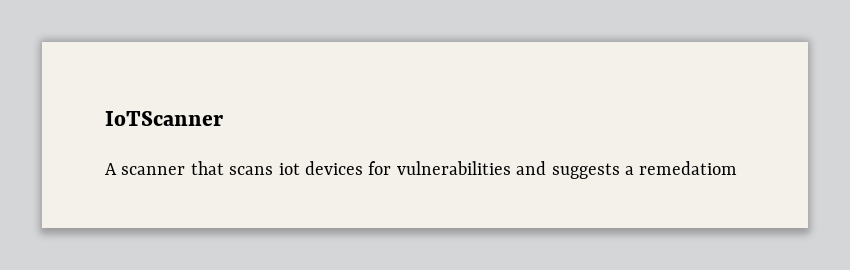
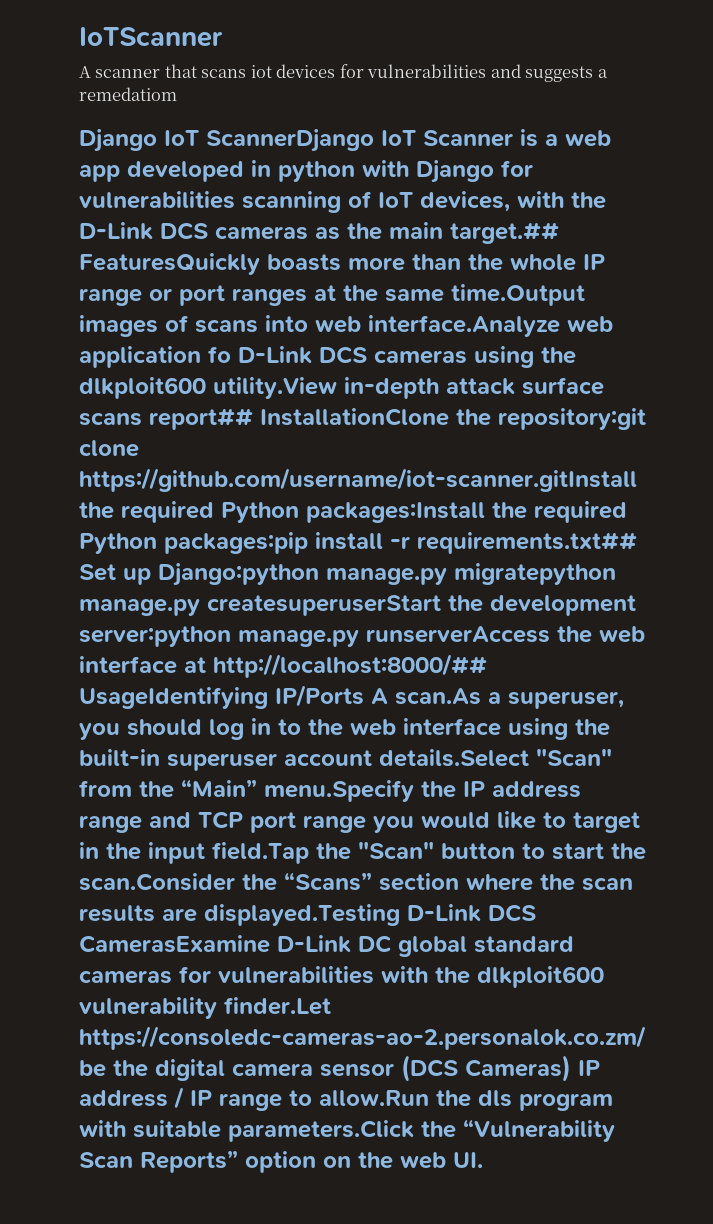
(738, 168) none -> [79,129,611,152] [79,160,533,183] [79,191,606,213] [79,222,559,244] [79,253,605,275] [79,284,585,306] [79,315,613,337] [79,346,576,368] [79,377,604,399] [79,408,646,430] [79,440,139,457] [79,468,637,492] [79,501,627,523] [79,532,637,554] [79,563,616,586] [79,595,636,616] [79,626,645,647] [79,654,487,678] [79,685,624,709] [79,718,610,740] [79,749,612,771] [79,779,581,802] [79,811,640,833] [79,842,646,864] [79,872,633,891] [79,904,536,926] [79,935,574,957] [79,966,604,988] [79,997,331,1019] [79,1026,646,1050] [79,1055,600,1082] [79,1087,613,1111] [79,1119,615,1142] [79,1151,483,1173] // Django IoT ScannerDjango IoT Scanner is a web app developed in python with Django for vulnerabilities scanning of IoT devices, with the D-Link DCS cameras as the main target.## FeaturesQuickly boasts more than the whole IP range or port ranges at the same time.Output images of scans into web interface.Analyze web application fo D-Link DCS cameras using the dlkploit600 utility.View in-depth attack surface scans report## InstallationClone the repository:git clone https://github.com/username/iot-scanner.gitInstall the required Python packages:Install the required Python packages:pip install -r requirements.txt## Set up Django:python manage.py migratepython manage.py createsuperuserStart the development server:python manage.py runserverAccess the web interface at http://localhost:8000/## UsageIdentifying IP/Ports A scan.As a superuser, you should log in to the web interface using the built-in superuser account details.Select "Scan" from the “Main” menu.Specify the IP address range and TCP port range you would like to target in the input field.Tap the "Scan" button to start the scan.Consider the “Scans” section where the scan results are displayed.Testing D-Link DCS CamerasExamine D-Link DC global standard cameras for vulnerabilities with the dlkploit600 vulnerability finder.Let https://consoledc-cameras-ao-2.personalok.co.zm/ be the digital camera sensor (DCS Cameras) IP address / IP range to allow.Run the dls program with suitable parameters.Click the “Vulnerability Scan Reports” option on the web UI.

